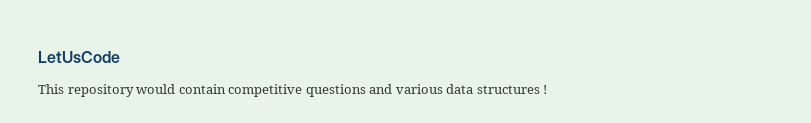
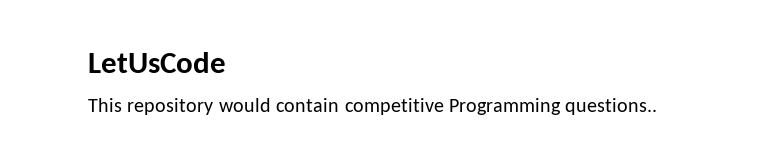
[305,84,548,97] questions and various data structures ! -> [449,98,658,115] Programming questions..

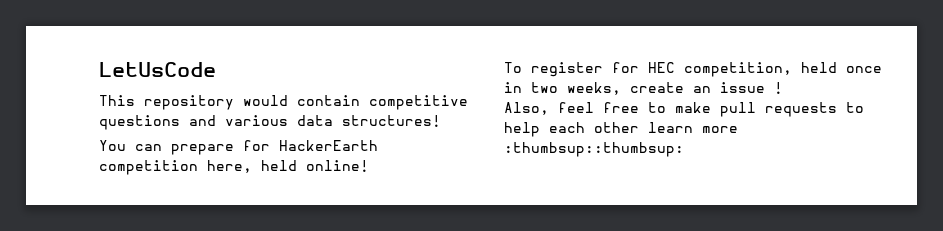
[449,98,658,115] Programming questions.. -> [99,115,441,130] [99,140,378,155] [99,160,369,175] [504,62,882,77] [504,82,783,95] [504,102,864,117] [504,122,738,137] [504,142,684,157] questions and various data structures! // You can prepare for HackerEarth competition here, held online! // To register for HEC competition, held once in two weeks, create an issue ! // Also, feel free to make pull requests to help each other learn more :thumbsup::thumbsup:

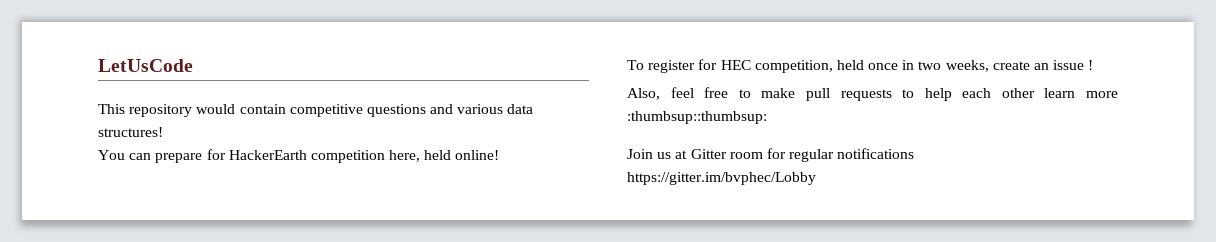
(684, 149) none -> [627,148,915,162] [627,172,816,185] // Join us at Gitter room for regular notifications // https://gitter.im/bvphec/Lobby

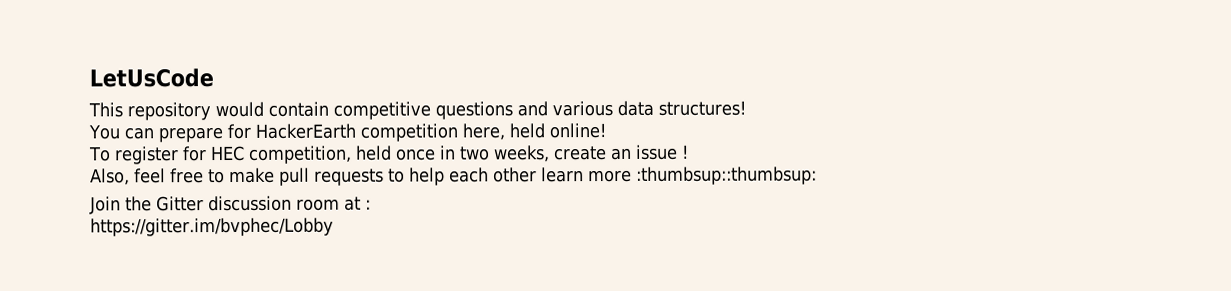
[657,148,915,162] us at Gitter room for regular notifications -> [125,195,371,212] the Gitter discussion room at :

